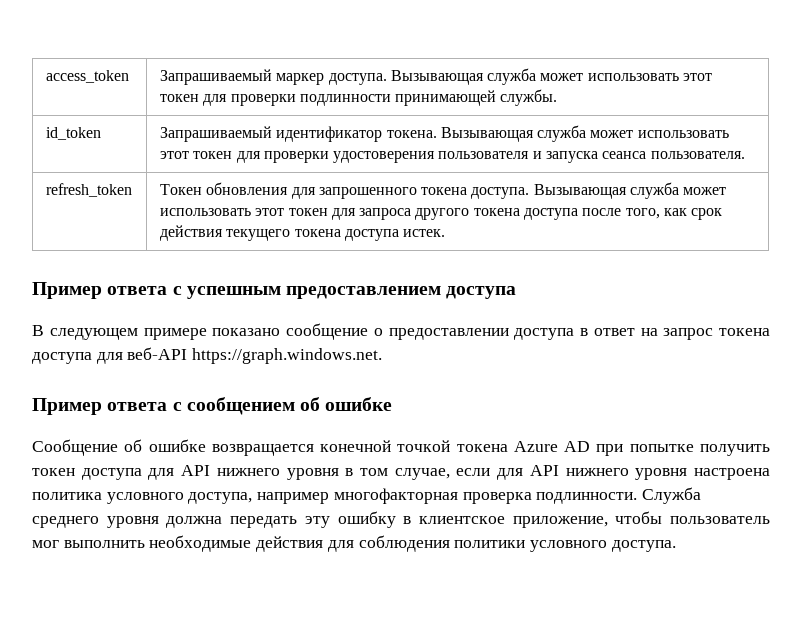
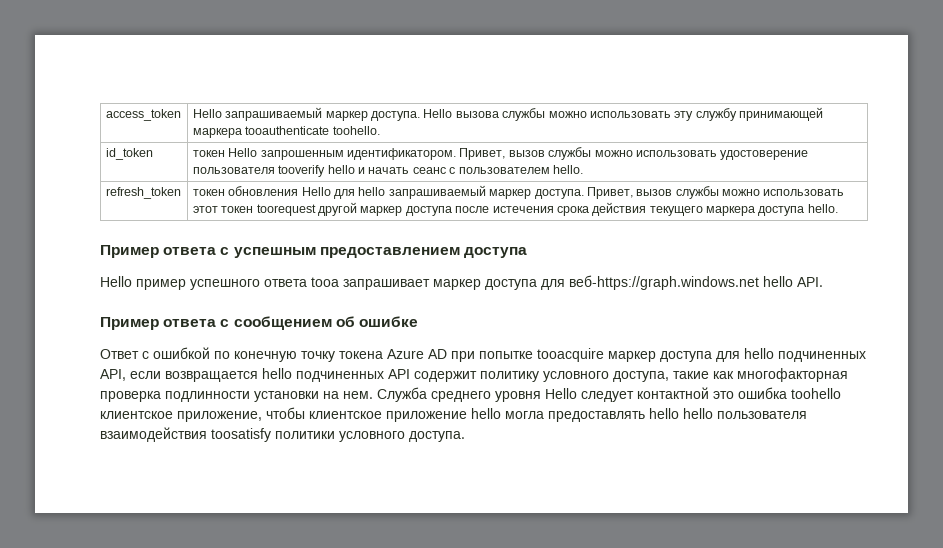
[159,68,713,85] [159,89,558,106] [45,127,101,140] [159,125,729,142] [159,151,745,163] [45,183,132,197] [159,182,727,199] [159,208,723,220] [159,225,446,241] Запрашиваемый маркер доступа. Вызывающая служба может использовать этот токен для проверки подлинности принимающей службы. // id_token | Запрашиваемый идентификатор токена. Вызывающая служба может использовать этот токен для проверки удостоверения пользователя и запуска сеанса пользователя. // refresh_token | Токен обновления для запрошенного токена доступа. Вызывающая служба может использовать этот токен для запроса другого токена доступа после того, как срок действия текущего токена доступа истек. -> [192,107,824,121] [192,126,380,138] [105,148,153,160] [192,147,809,160] [192,165,583,177] [105,187,181,199] [192,185,845,199] [192,202,838,216] Hello запрашиваемый маркер доступа. Hello вызова службы можно использовать эту службу принимающей маркера tooauthenticate toohello. // id_token | токен Hello запрошенным идентификатором. Привет, вызов службы можно использовать удостоверение пользователя tooverify hello и начать сеанс с пользователем hello. // refresh_token | токен обновления Hello для hello запрашиваемый маркер доступа. Привет, вызов службы можно использовать этот токен toorequest другой маркер доступа после истечения срока действия текущего маркера доступа hello.
[32,323,770,340] [32,347,383,364] В следующем примере показано сообщение о предоставлении доступа в ответ на запрос токена доступа для веб-API https://graph.windows.net. -> [100,275,823,290] Hello пример успешного ответа tooa запрашивает маркер доступа для веб-https://graph.windows.net hello API.
[32,439,451,456] Сообщение об ошибке возвращается конечной точкой -> [100,347,335,362] Ответ с ошибкой по конечную точку
[699,444,770,456] [32,465,770,480] [32,487,702,504] [32,511,770,528] [32,535,450,552] получить токен доступа для API нижнего уровня в том случае, если для API нижнего уровня настроена политика условного доступа, например многофакторная проверка подлинности. Служба среднего уровня должна передать эту ошибку в клиентское приложение, чтобы пользователь мог выполнить необходимые действия для соблюдения -> [537,348,866,362] [100,368,848,382] [100,387,841,402] [100,407,807,422] [100,427,271,442] tooacquire маркер доступа для hello подчиненных API, если возвращается hello подчиненных API содержит политику условного доступа, такие как многофакторная проверка подлинности установки на нем. Служба среднего уровня Hello следует контактной это ошибка toohello клиентское приложение, чтобы клиентское приложение hello могла предоставлять hello hello пользователя взаимодействия toosatisfy

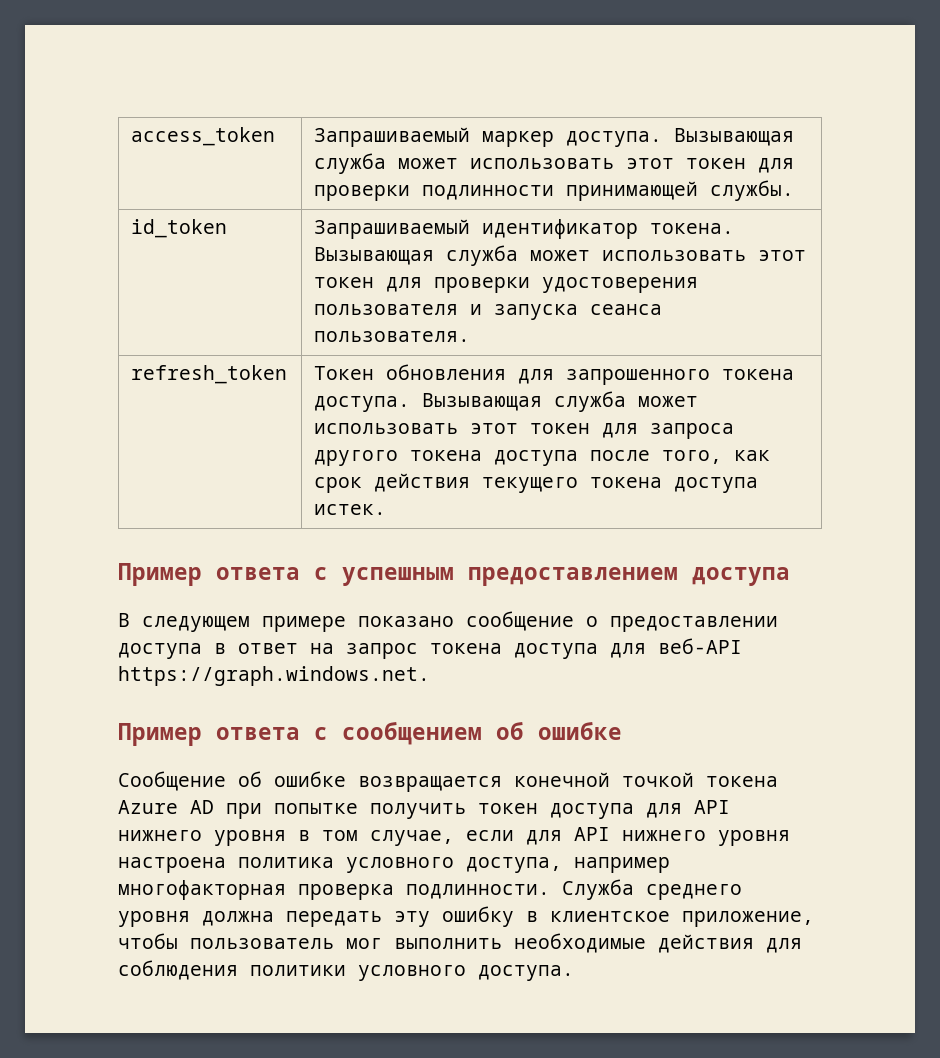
[192,107,824,121] [192,126,380,138] [105,148,153,160] [192,147,809,160] [192,165,583,177] [105,187,181,199] [192,185,845,199] [192,202,838,216] Hello запрашиваемый маркер доступа. Hello вызова службы можно использовать эту службу принимающей маркера tooauthenticate toohello. // id_token | токен Hello запрошенным идентификатором. Привет, вызов службы можно использовать удостоверение пользователя tooverify hello и начать сеанс с пользователем hello. // refresh_token | токен обновления Hello для hello запрашиваемый маркер доступа. Привет, вызов службы можно использовать этот токен toorequest другой маркер доступа после истечения срока действия текущего маркера доступа hello. -> [314,127,795,147] [314,153,795,174] [314,180,795,201] [131,219,228,238] [314,219,735,239] [314,245,807,266] [314,277,699,293] [314,304,663,320] [314,331,471,342] [131,365,288,384] [314,364,795,385] [314,391,699,412] [314,423,735,439] [314,450,771,466] [314,473,759,493] [314,504,387,515] Запрашиваемый маркер доступа. Вызывающая служба может использовать этот токен для проверки подлинности принимающей службы. // id_token | Запрашиваемый идентификатор токена. Вызывающая служба может использовать этот токен для проверки удостоверения пользователя и запуска сеанса пользователя. // refresh_token | Токен обновления для запрошенного токена доступа. Вызывающая служба может использовать этот токен для запроса другого токена доступа после того, как срок действия текущего токена доступа истек.
[100,275,823,290] Hello пример успешного ответа tooa запрашивает маркер доступа для веб-https://graph.windows.net hello API. -> [118,611,778,632] [118,638,742,659] [118,666,430,686] В следующем примере показано сообщение о предоставлении доступа в ответ на запрос токена доступа для веб-API https://graph.windows.net.
[100,347,335,362] Ответ с ошибкой по конечную точку -> [118,771,694,792] Сообщение об ошибке возвращается конечной точкой
[537,348,866,362] [100,368,848,382] [100,387,841,402] [100,407,807,422] [100,427,271,442] tooacquire маркер доступа для hello подчиненных API, если возвращается hello подчиненных API содержит политику условного доступа, такие как многофакторная проверка подлинности установки на нем. Служба среднего уровня Hello следует контактной это ошибка toohello клиентское приложение, чтобы клиентское приложение hello могла предоставлять hello hello пользователя взаимодействия toosatisfy -> [370,800,730,819] [118,827,790,846] [118,857,670,873] [118,879,742,900] [118,906,814,927] [118,933,802,953] [118,960,238,980] получить токен доступа для API нижнего уровня в том случае, если для API нижнего уровня настроена политика условного доступа, например многофакторная проверка подлинности. Служба среднего уровня должна передать эту ошибку в клиентское приложение, чтобы пользователь мог выполнить необходимые действия для соблюдения

